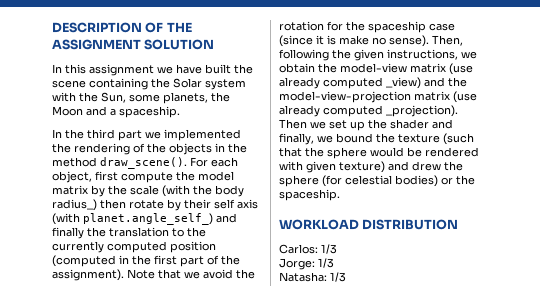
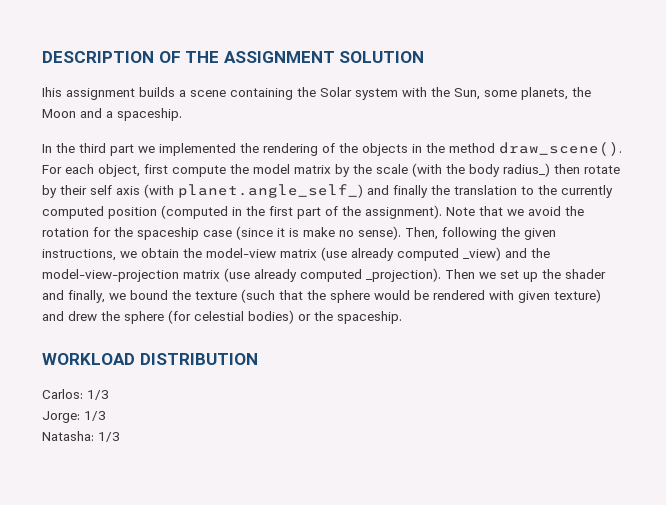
[52,64,253,76] In this assignment we have built the -> [42,87,186,100] Ihis assignment builds a

